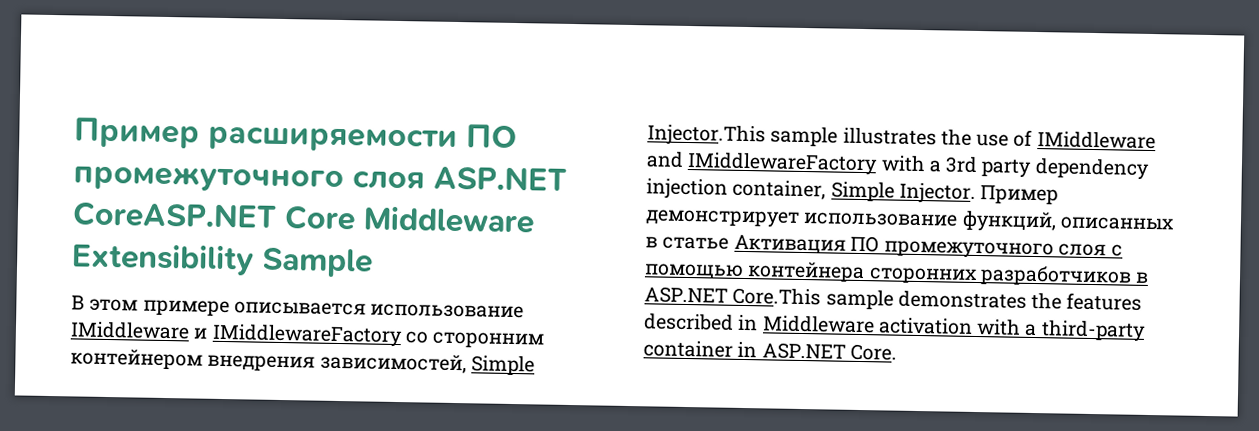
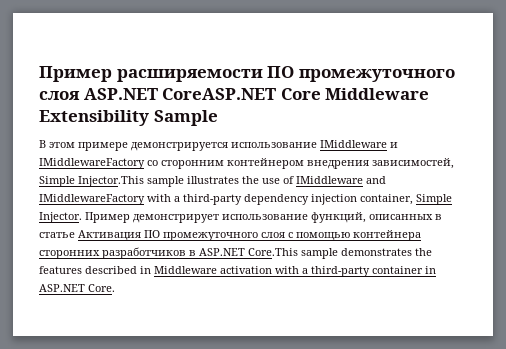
[233,301,366,316] описывается -> [131,142,228,151] демонстрируется
[945,156,1033,178] 3rd party -> [183,194,242,205] third-party

